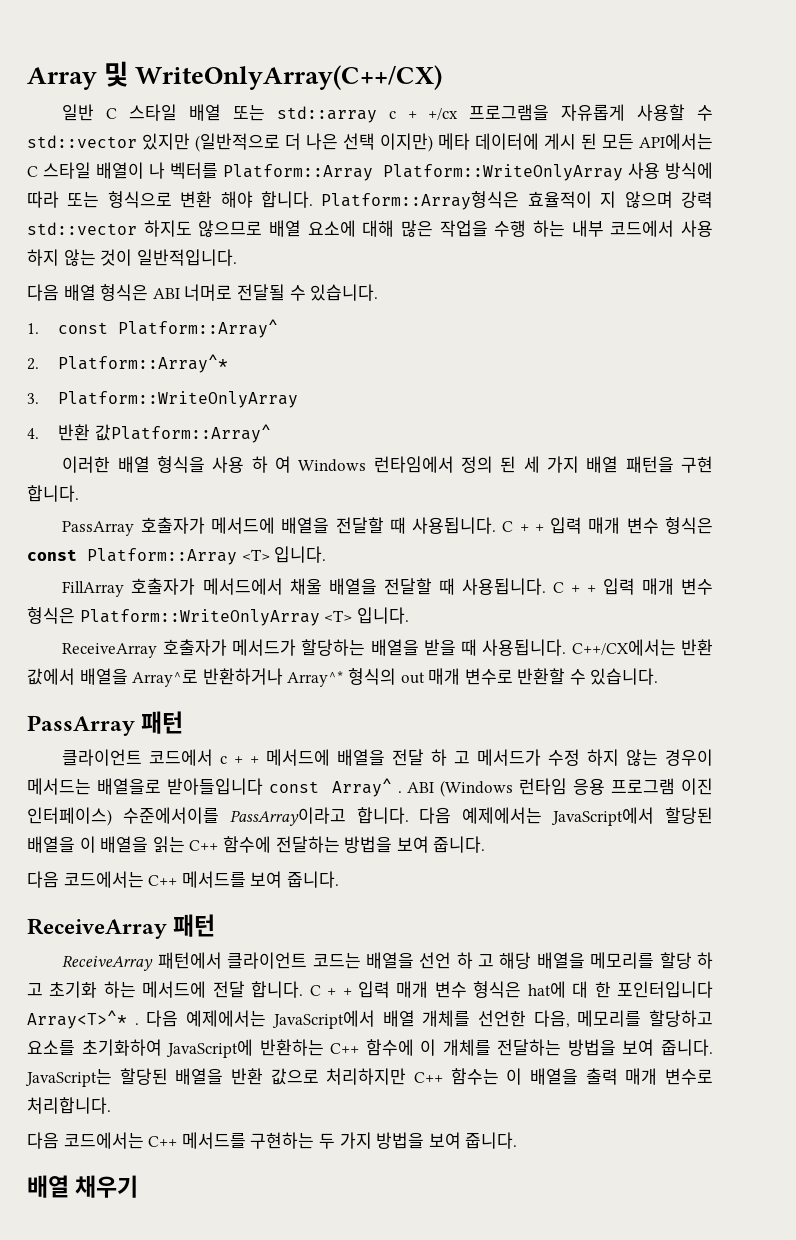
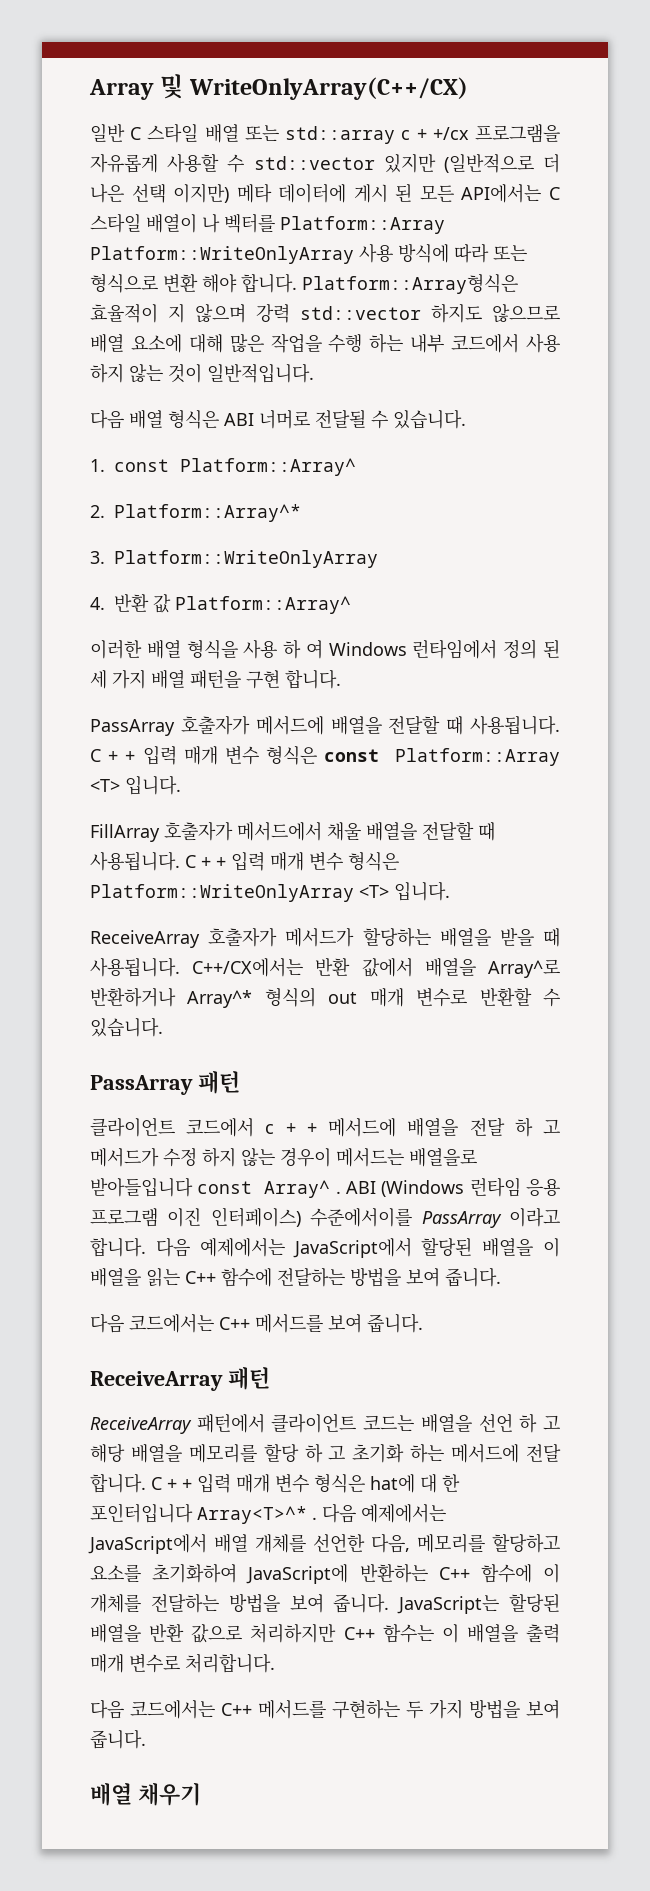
[94,424,271,443] 값Platform::Array^ -> [153,594,351,614] 값 Platform::Array^
[229,807,346,826] PassArray이라고 -> [421,1208,560,1228] PassArray 이라고

